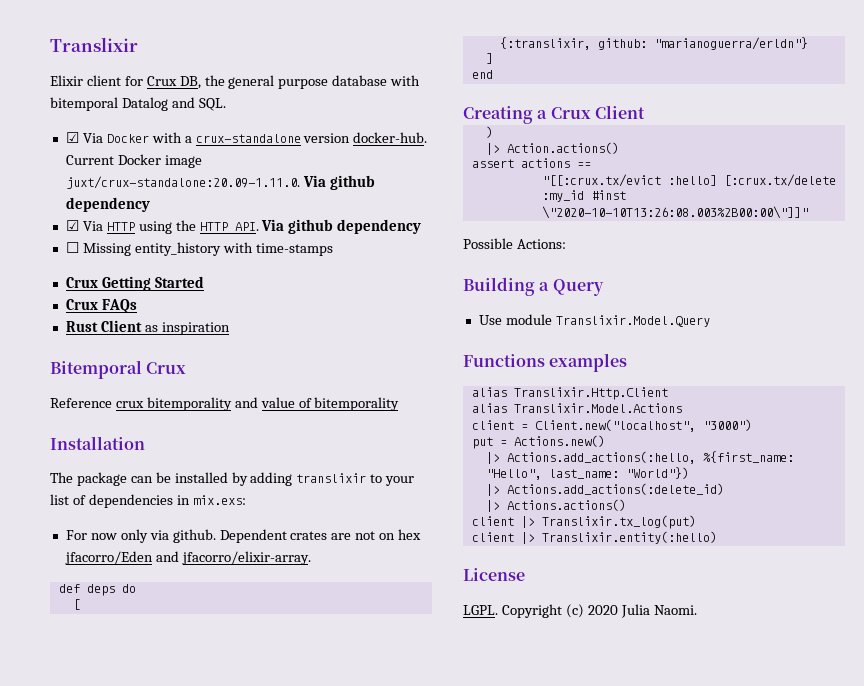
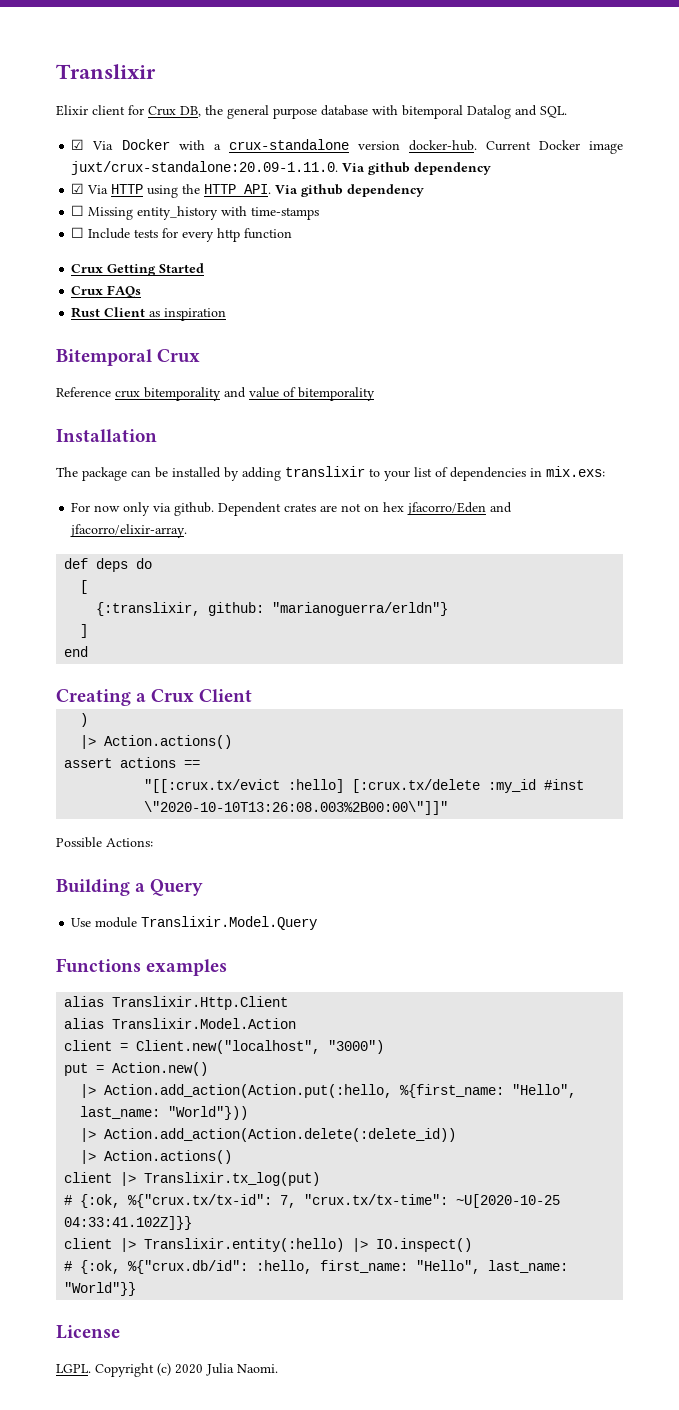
(333, 249) none -> [71,227,293,242] // ☐ Include tests for every http function
[513,403,682,413] Translixir.Model.Actions -> [112,1018,297,1029] Translixir.Model.Action
[513,435,605,447] [485,451,696,464] Actions.new() // |> Actions.add_actions(:hello, -> [112,1062,209,1076] [80,1084,393,1098] Action.new() // |> Action.add_action(Action.put(:hello,
[625,467,689,479] [485,483,724,496] [485,499,626,512] "World"}) // |> Actions.add_actions(:delete_id) // |> Actions.actions() -> [168,1106,249,1120] [80,1128,457,1142] [80,1150,233,1164] "World"})) // |> Action.add_action(Action.delete(:delete_id)) // |> Action.actions()
[471,531,717,544] client |> Translixir.entity(:hello) -> [64,1194,561,1208] [64,1216,193,1230] [64,1238,473,1252] [64,1260,569,1274] [64,1282,137,1296] # {:ok, %{"crux.tx/tx-id": 7, "crux.tx/tx-time": ~U[2020-10-25 04:33:41.102Z]}} // client |> Translixir.entity(:hello) |> IO.inspect() // # {:ok, %{"crux.db/id": :hello, first_name: "Hello", last_name: "World"}}

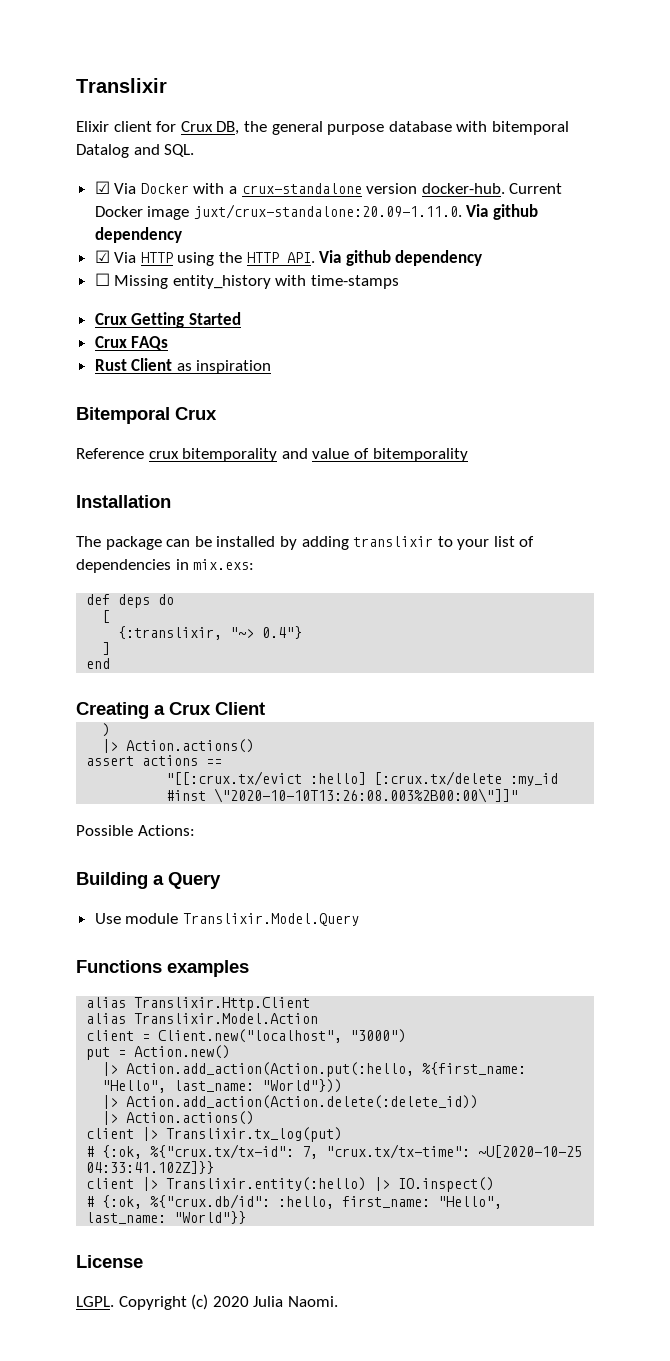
[71,227,293,242] // ☐ Include tests for every http function -> (400, 282) none
[71,502,513,516] [70,524,188,538] // For now only via github. Dependent crates are not on hex jfacorro/Eden and jfacorro/elixir-array. -> (255, 564) none
[208,602,449,616] github: "marianoguerra/erldn"} -> [230,626,303,639] "~> 0.4"}

